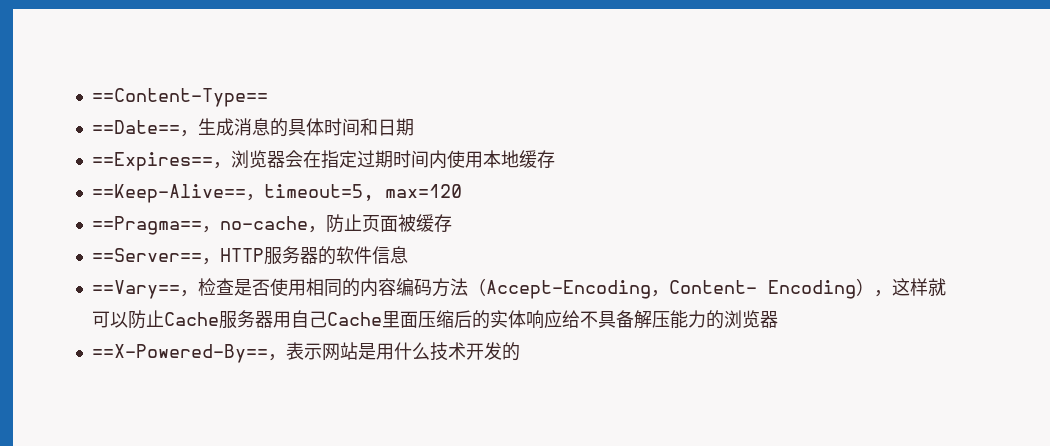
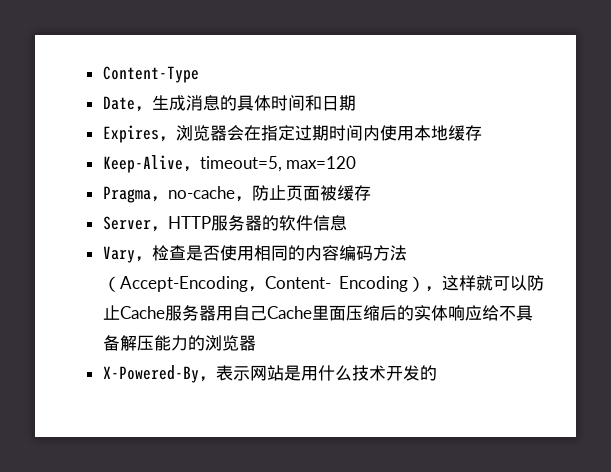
[91,88,268,107] [91,120,180,134] ==Content-Type== // ==Date== -> [102,66,199,83] [102,96,135,110] Content-Type // Date
[91,152,213,171] ==Expires== -> [102,125,159,143] Expires
[91,184,246,203] ==Keep-Alive== -> [102,155,183,173] Keep-Alive
[91,216,202,235] ==Pragma== -> [102,186,151,203] Pragma
[91,248,202,262] ==Server== -> [102,216,151,230] Server
[91,280,180,299] ==Vary== -> [102,246,135,263] Vary
[91,344,268,363] ==X-Powered-By== -> [102,365,199,383] X-Powered-By

